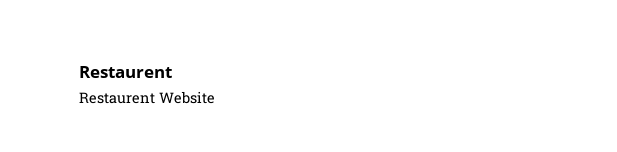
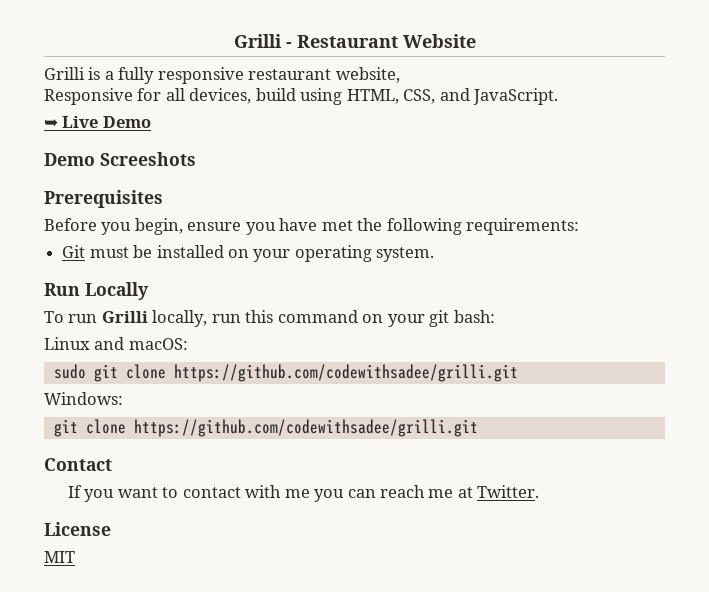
[79,66,172,78] [79,91,215,104] Restaurent // Restaurent Website -> [233,34,476,48] [44,67,400,84] [44,88,559,105] [44,116,151,128] [44,152,196,166] [44,190,163,208] [44,218,580,235] [62,245,435,262] [44,282,149,300] [44,310,495,327] [44,337,188,350] [53,364,518,382] [44,392,123,405] [53,419,478,437] [44,458,112,471] [67,485,540,502] [44,522,111,536] [44,551,75,563] Grilli - Restaurant Website // Grilli is a fully responsive restaurant website, // Responsive for all devices, build using HTML, CSS, and JavaScript. // ➥ Live Demo // Demo Screeshots // Prerequisites // Before you begin, ensure you have met the following requirements: // Git must be installed on your operating system. // Run Locally // To run Grilli locally, run this command on your git bash: // Linux and macOS: // sudo git clone https://github.com/codewithsadee/grilli.git // Windows: // git clone https://github.com/codewithsadee/grilli.git // Contact // If you want to contact with me you can reach me at Twitter. // License // MIT

